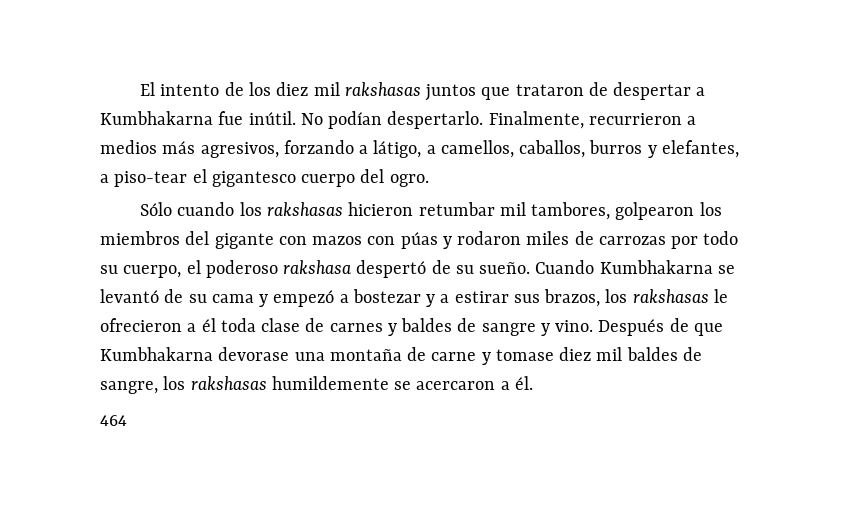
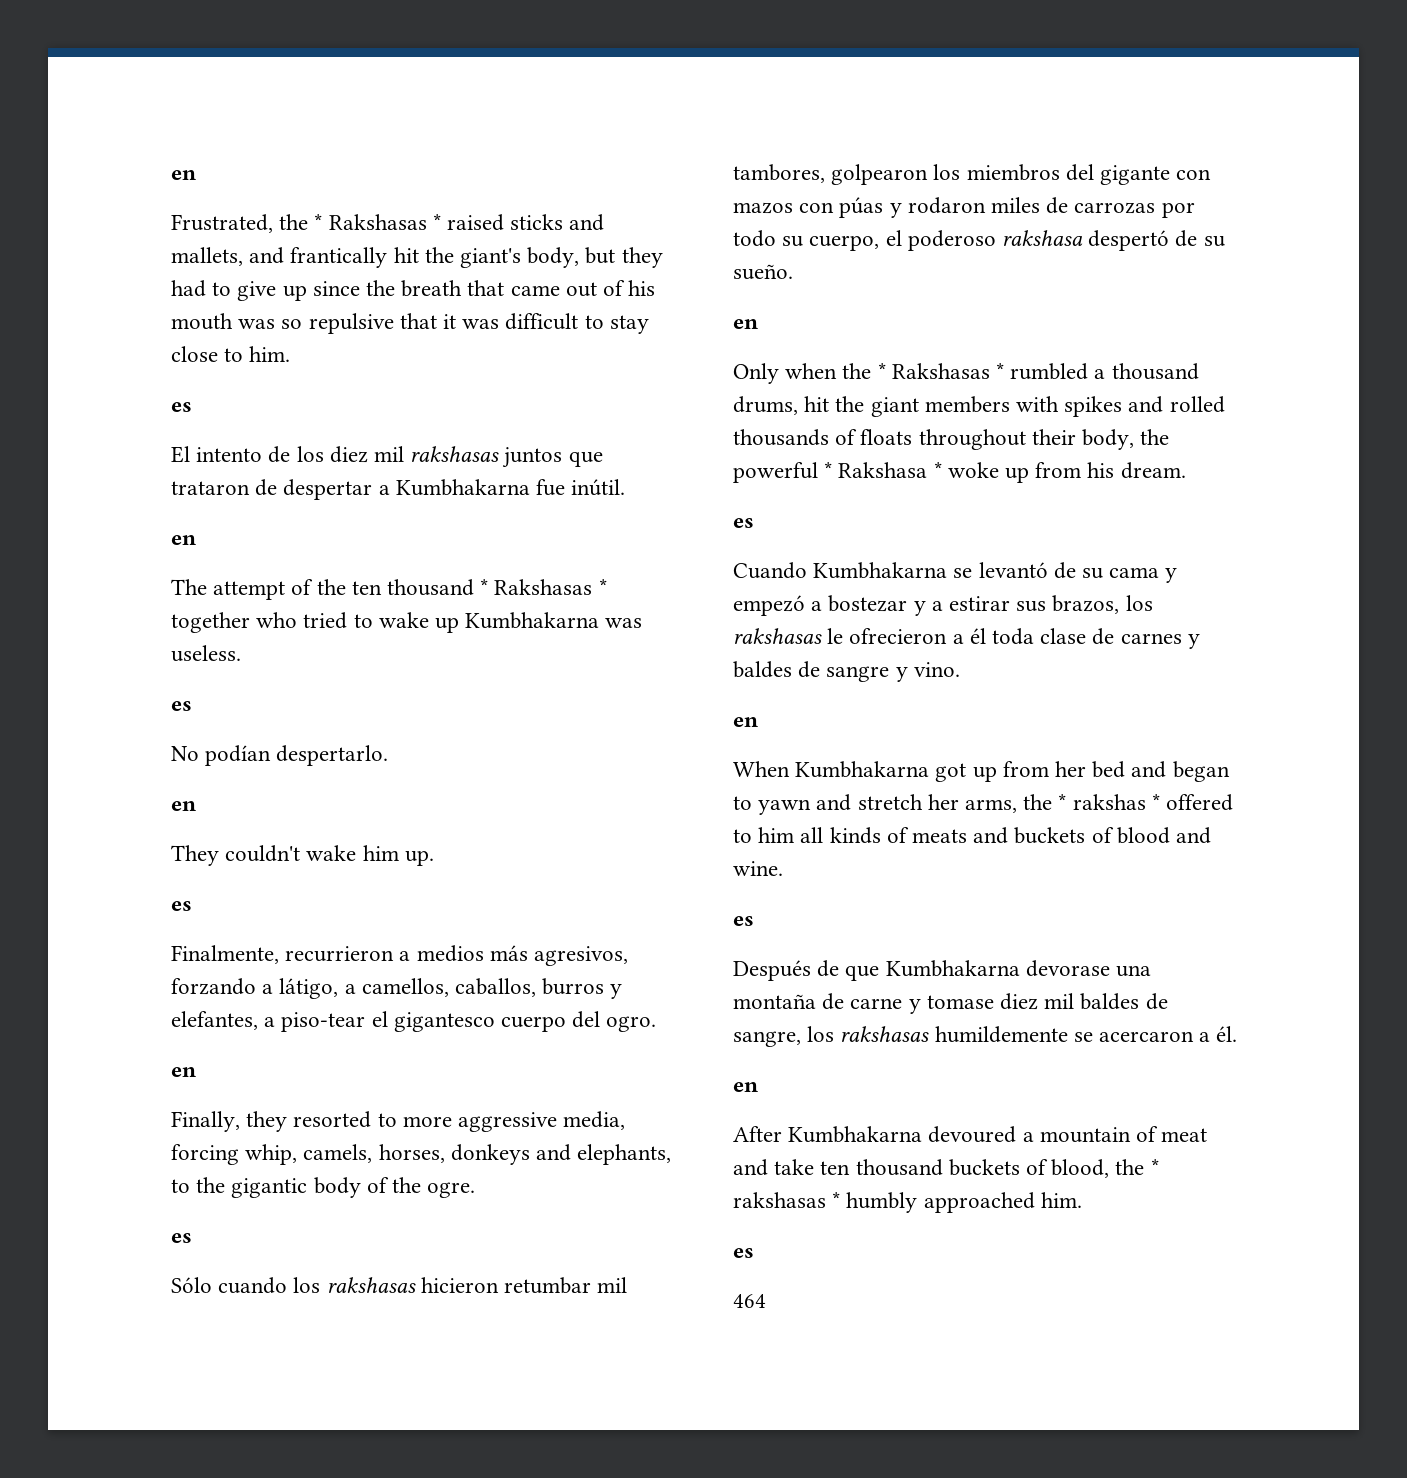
(140, 89) none -> [171,170,196,180] [171,213,605,233] [171,247,663,268] [171,280,656,301] [171,313,649,334] [171,346,291,362] [171,402,192,412] en // Frustrated, the * Rakshasas * raised sticks and mallets, and frantically hit the giant's body, but they had to give up since the breath that came out of his mouth was so repulsive that it was difficult to stay close to him. // es //
[300,111,484,129] No podían despertarlo. -> [171,535,196,545] [171,578,607,600] [171,612,643,633] [171,645,241,662] [171,701,192,711] [171,745,389,766] [171,801,196,811] [171,845,434,866] [171,901,192,911] // en // The attempt of the ten thousand * Rakshasas * together who tried to wake up Kumbhakarna was useless. // es // No podían despertarlo. // en // They couldn't wake him up. // es //
(429, 180) none -> [171,1067,196,1077] [171,1111,626,1132] [171,1144,672,1165] [171,1177,476,1198] [171,1233,192,1243] // en // Finally, they resorted to more aggressive media, forcing whip, camels, horses, donkeys and elephants, to the gigantic body of the ogre. // es
(531, 268) none -> [733,319,758,329] [733,362,1199,384] [733,396,1225,417] [733,429,1170,450] [733,461,1186,483] [733,518,754,528] // en // Only when the * Rakshasas * rumbled a thousand drums, hit the giant members with spikes and rolled thousands of floats throughout their body, the powerful * Rakshasa * woke up from his dream. // es //
(594, 326) none -> [733,717,758,727] [733,761,1230,782] [733,793,1234,815] [733,827,1212,844] [733,861,783,876] [733,916,754,926] // en // When Kumbhakarna got up from her bed and began to yawn and stretch her arms, the * rakshas * offered to him all kinds of meats and buckets of blood and wine. // es //
(533, 383) none -> [733,1082,758,1092] [733,1126,1208,1143] [733,1158,1159,1178] [733,1191,1082,1213] [733,1248,754,1258] // en // After Kumbhakarna devoured a mountain of meat and take ten thousand buckets of blood, the * rakshasas * humbly approached him. // es

